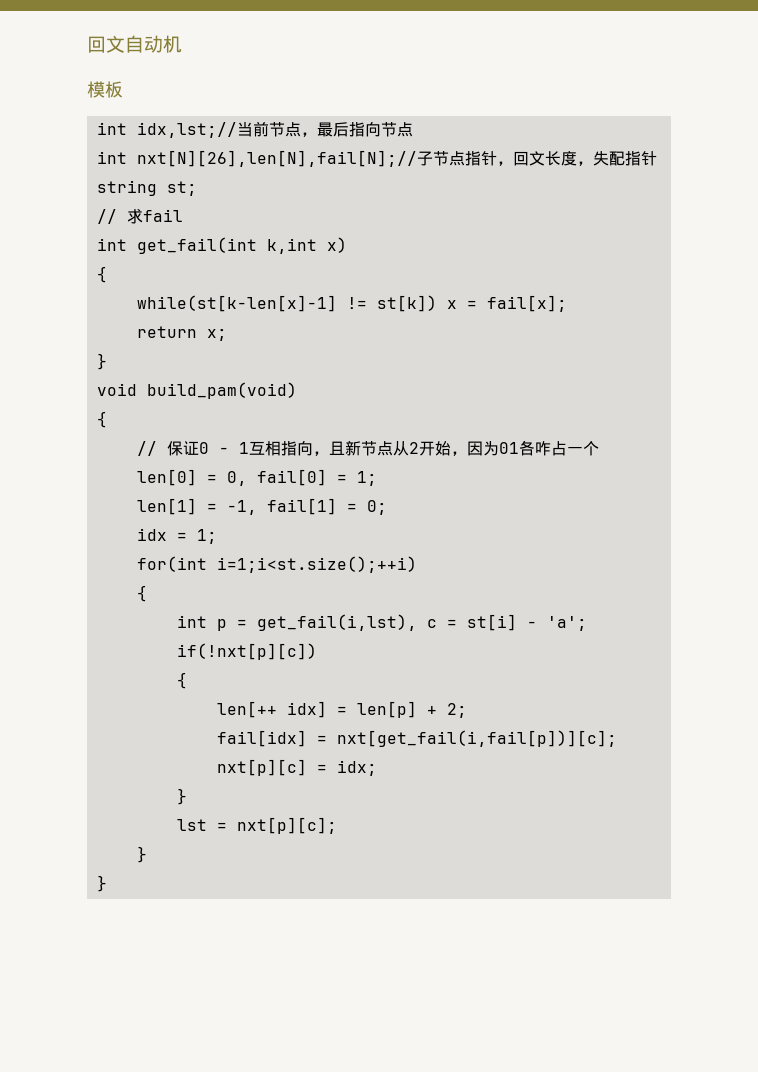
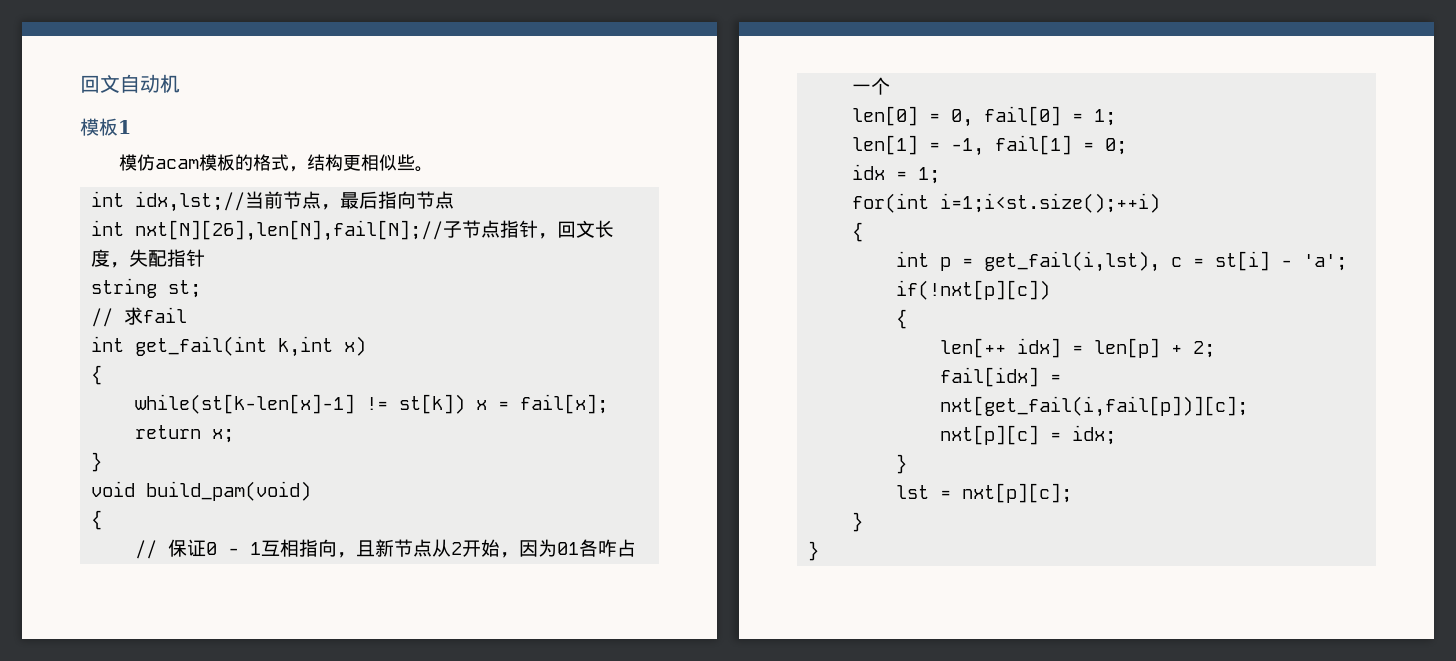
(123, 89) none -> [118,120,131,134] [118,154,433,172] 1 // 模仿acam模板的格式，结构更相似些。

